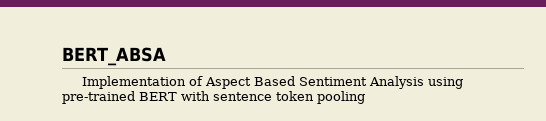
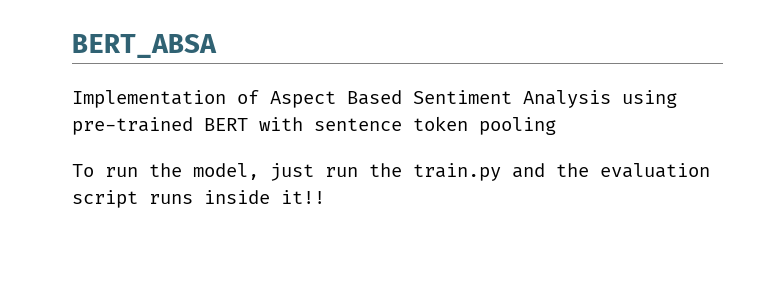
(365, 97) none -> [72,163,710,181] [72,190,325,208] // To run the model, just run the train.py and the evaluation script runs inside it!!

